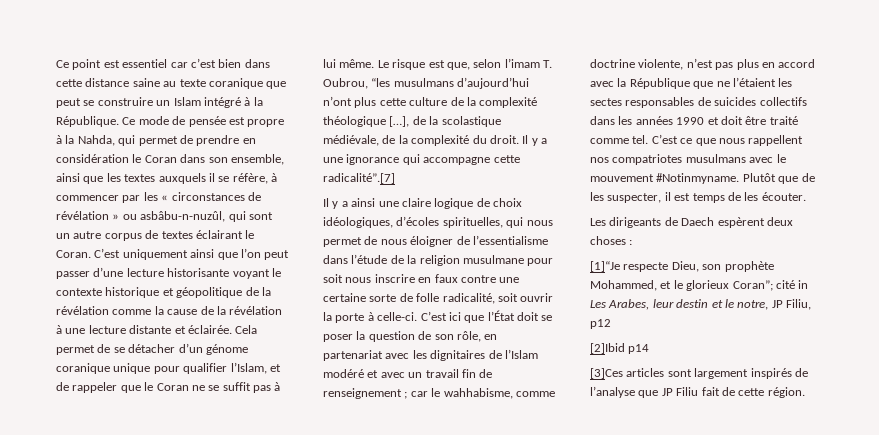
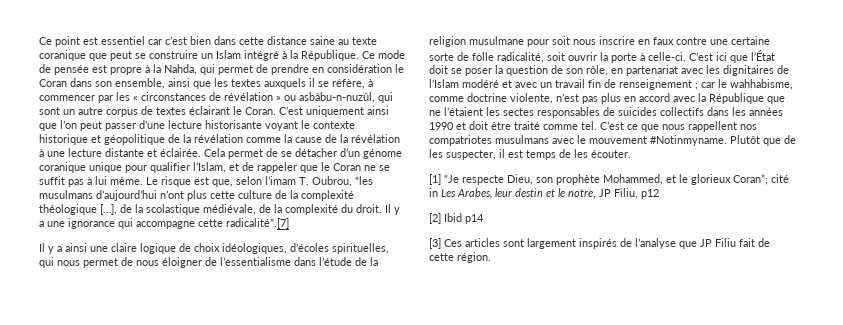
[590,217,793,228] [590,236,633,245] [590,261,620,272] Les dirigeants de Daech espèrent deux choses : // [1]“Je -> [429,174,459,185] [1] “Je
[590,343,625,354] [2]Ibid -> [429,213,462,224] [2] Ibid
[590,368,623,379] [3]Ces -> [429,238,462,249] [3] Ces

